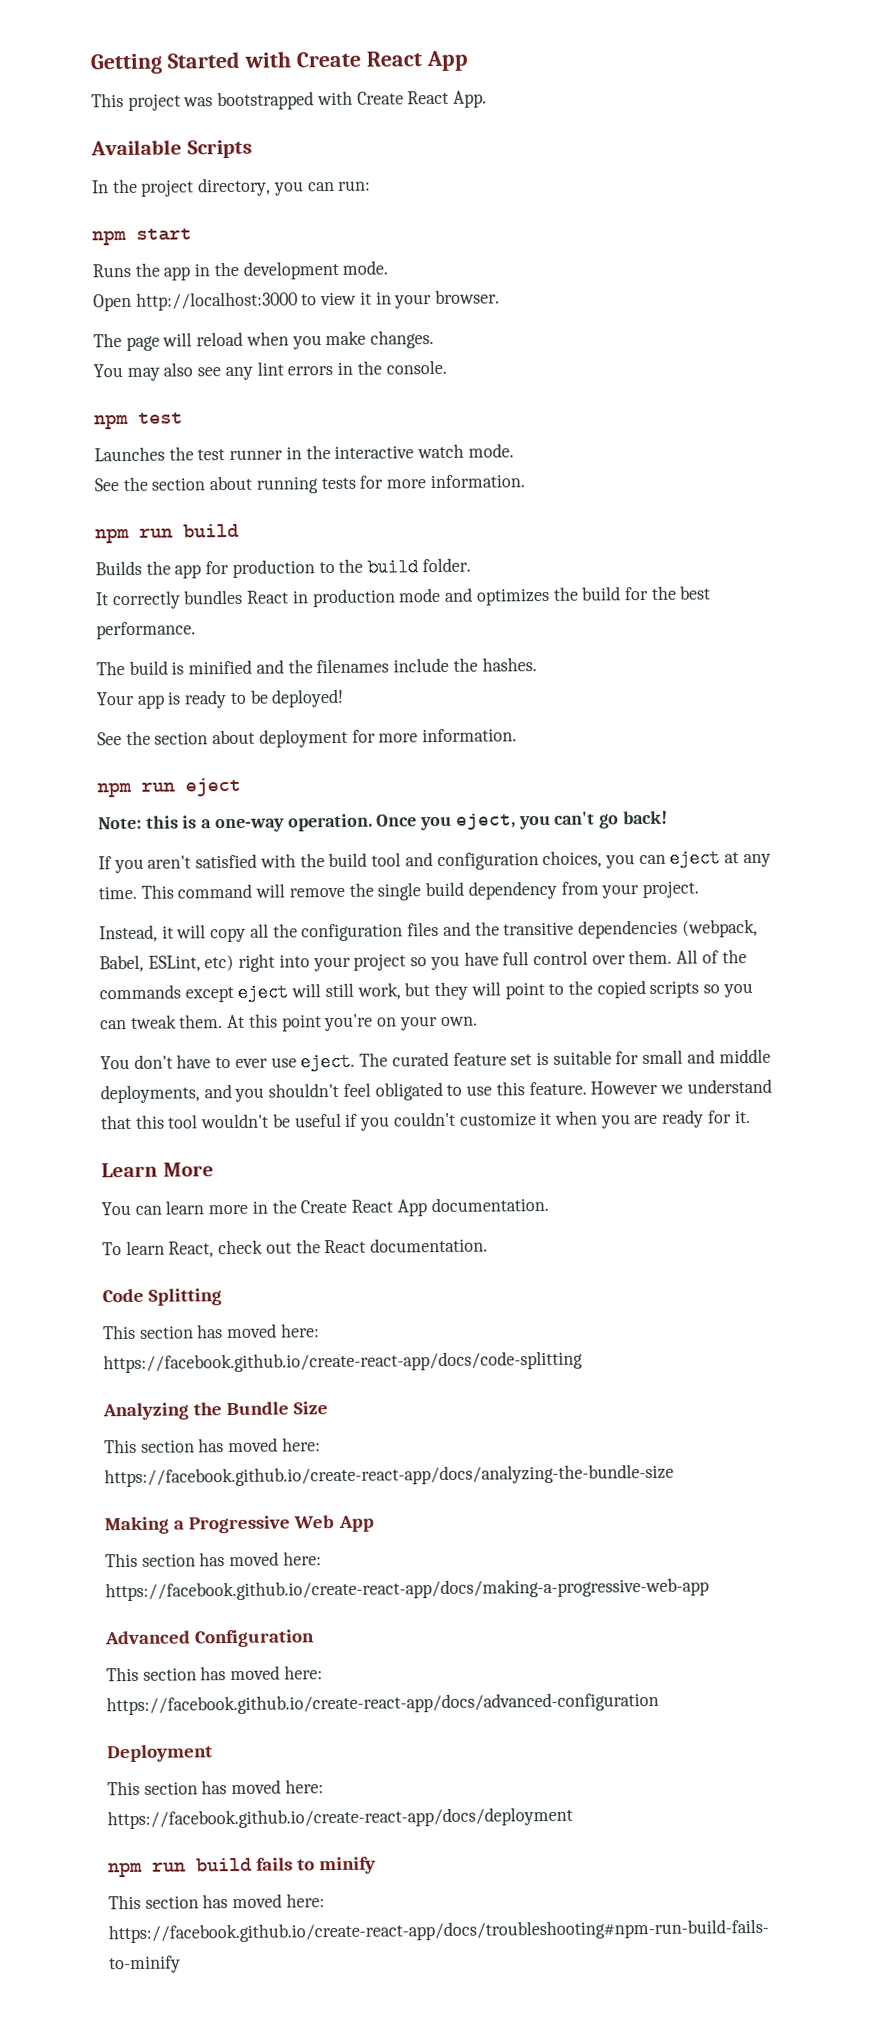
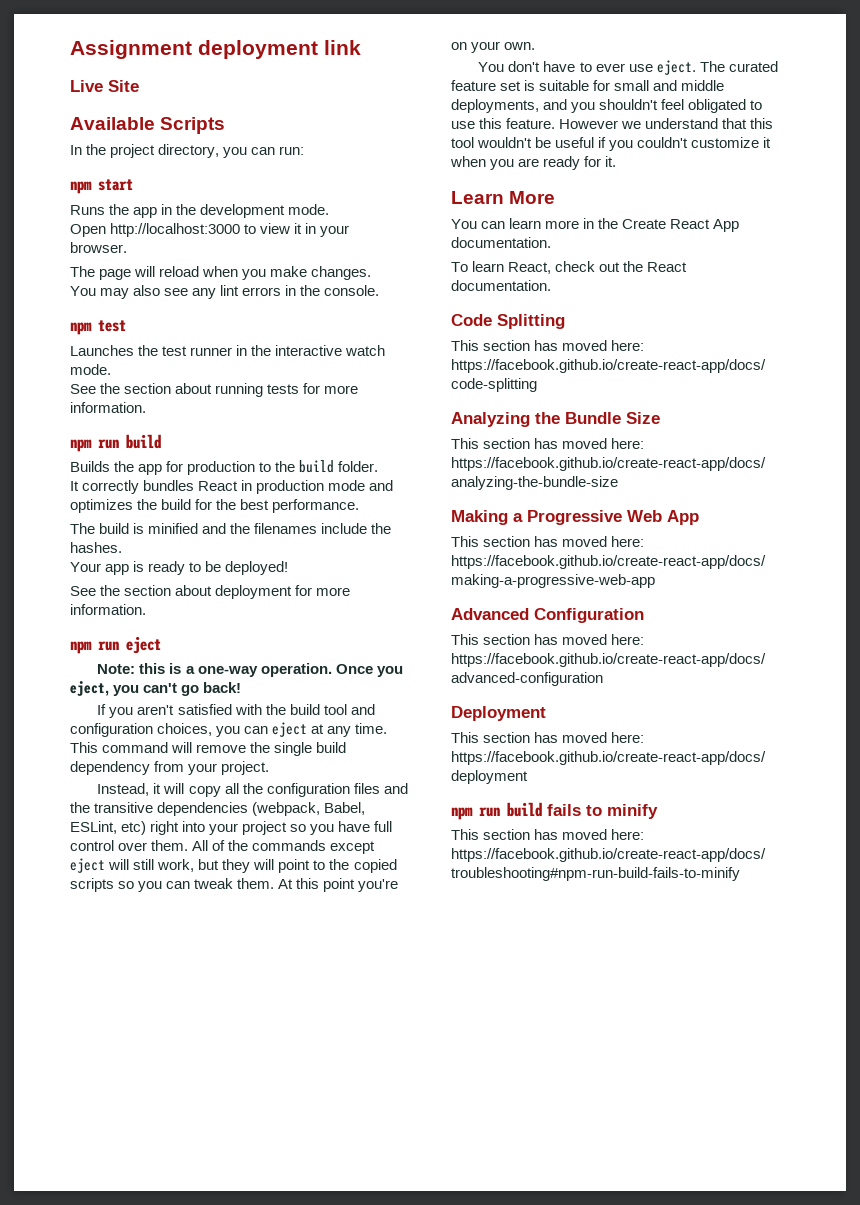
[90,50,468,75] [91,90,488,111] Getting Started with Create React App // This project was bootstrapped with Create React App. -> [70,40,361,59] [70,80,139,92] Assignment deployment link // Live Site

